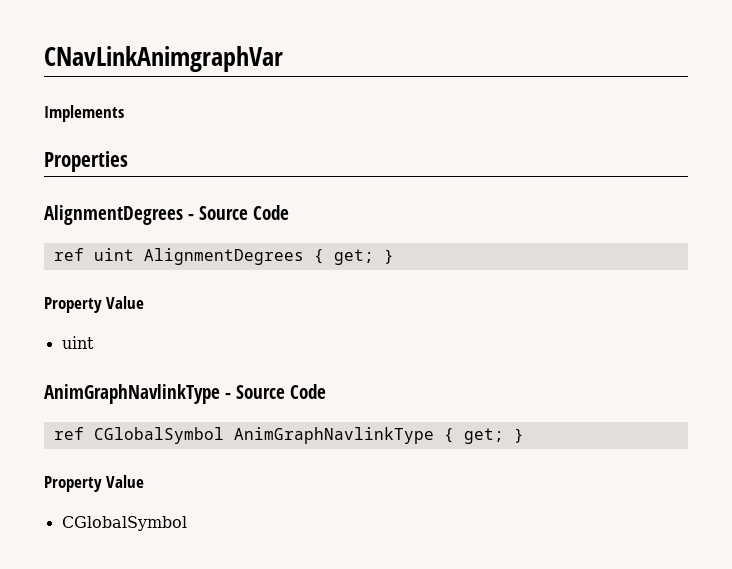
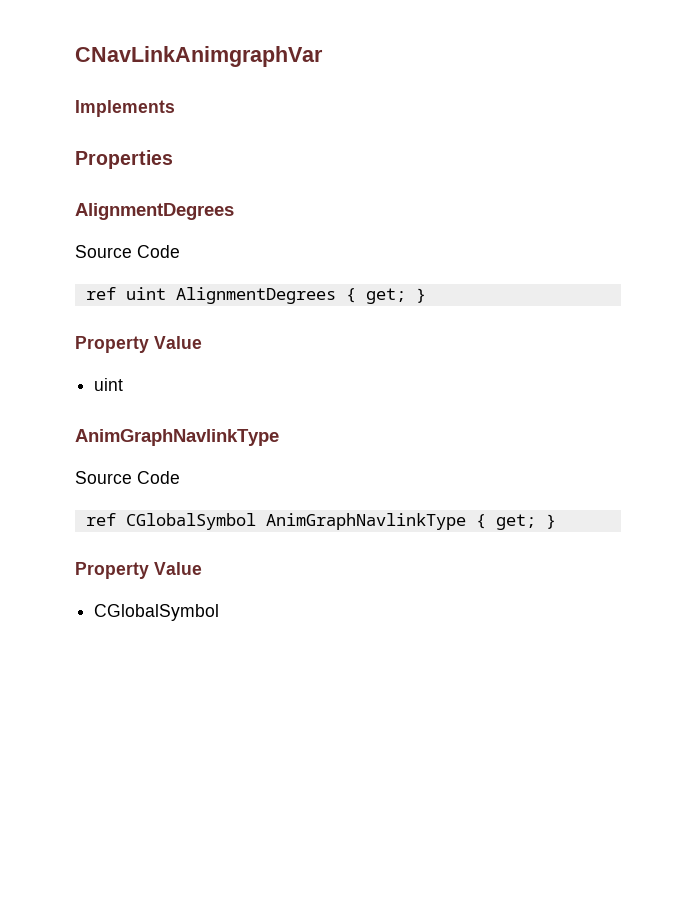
[188,214,194,220] - -> (234, 211) //
[225,393,231,399] - -> (279, 437) //

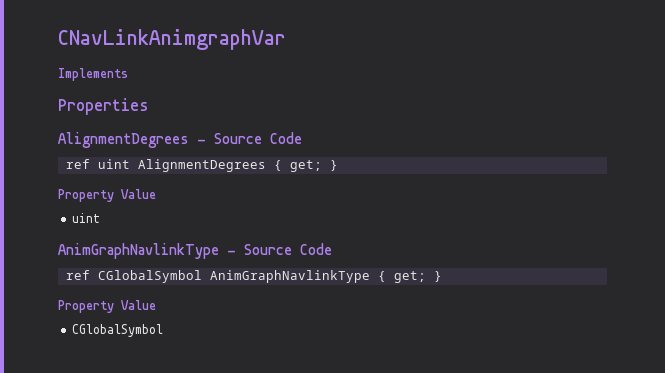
(234, 211) // -> [197,139,206,144] -
(279, 437) // -> [227,250,236,255] -

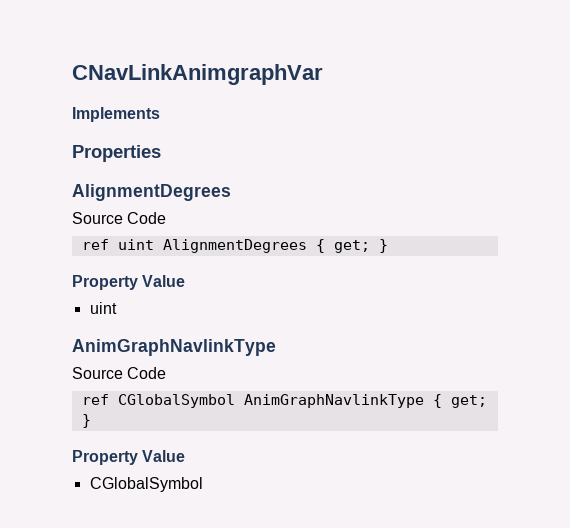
[197,139,206,144] - -> (231, 192) //
[227,250,236,255] - -> (276, 347) //

